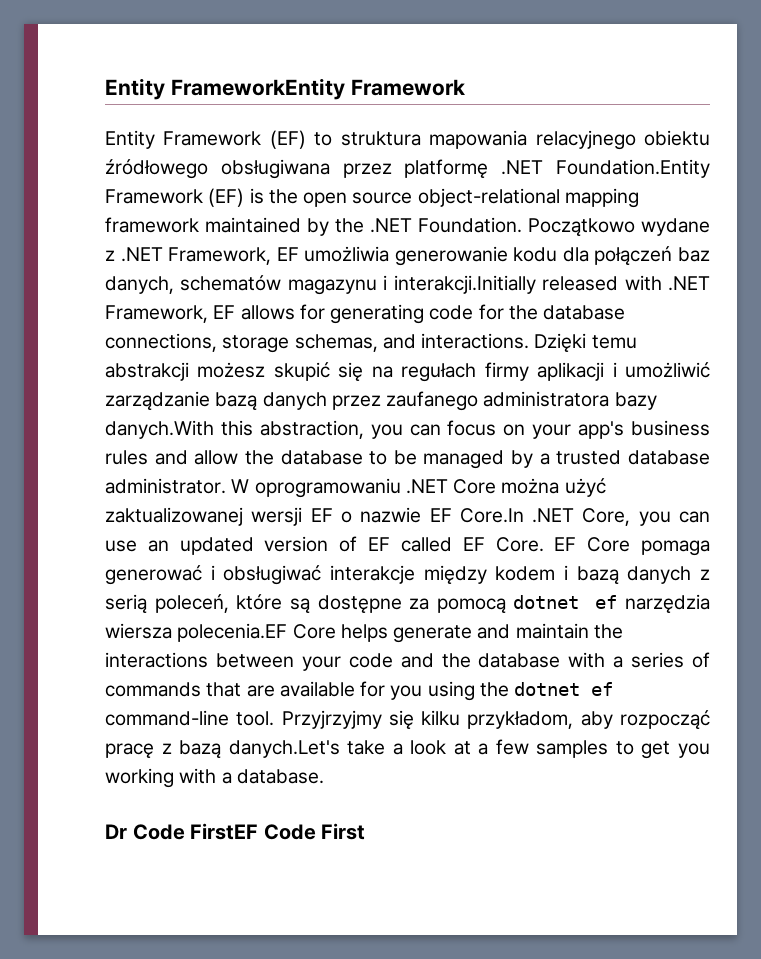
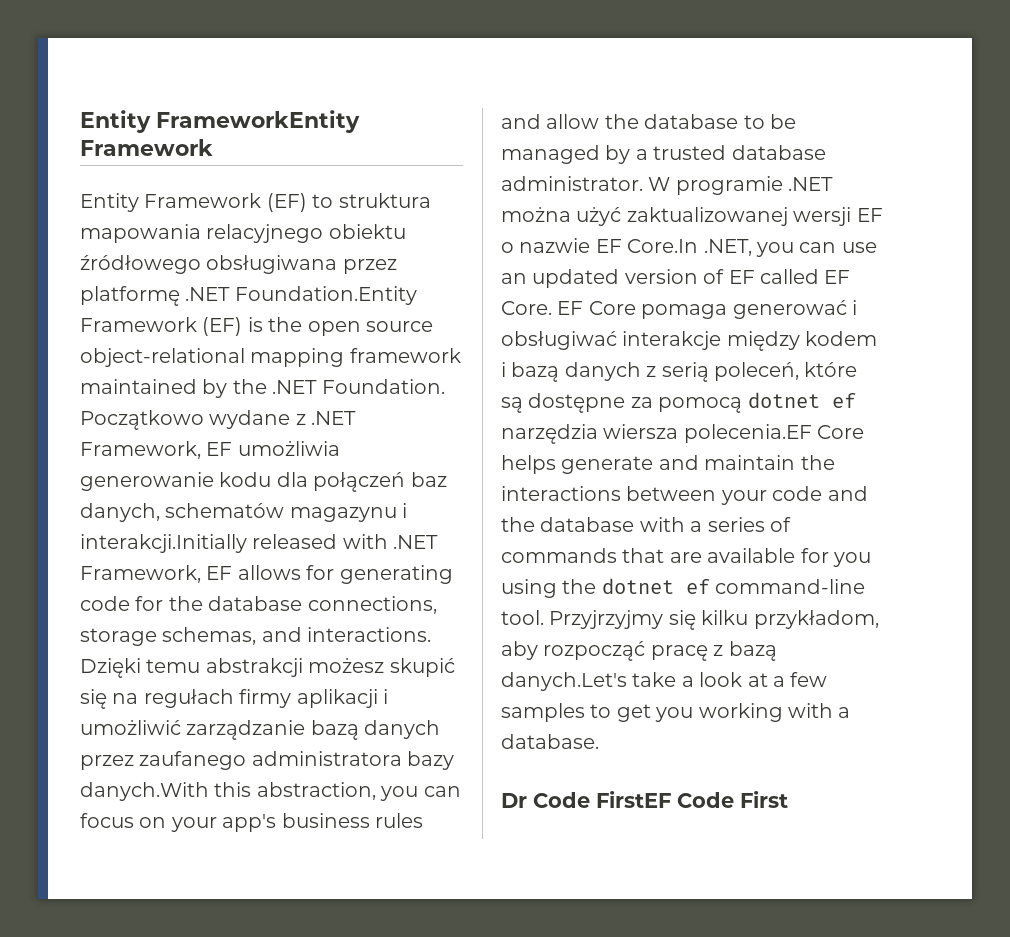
[254,478,497,498] oprogramowaniu .NET Core -> [675,176,834,195] programie .NET
[532,508,631,526] .NET Core, -> [703,239,752,256] .NET,

